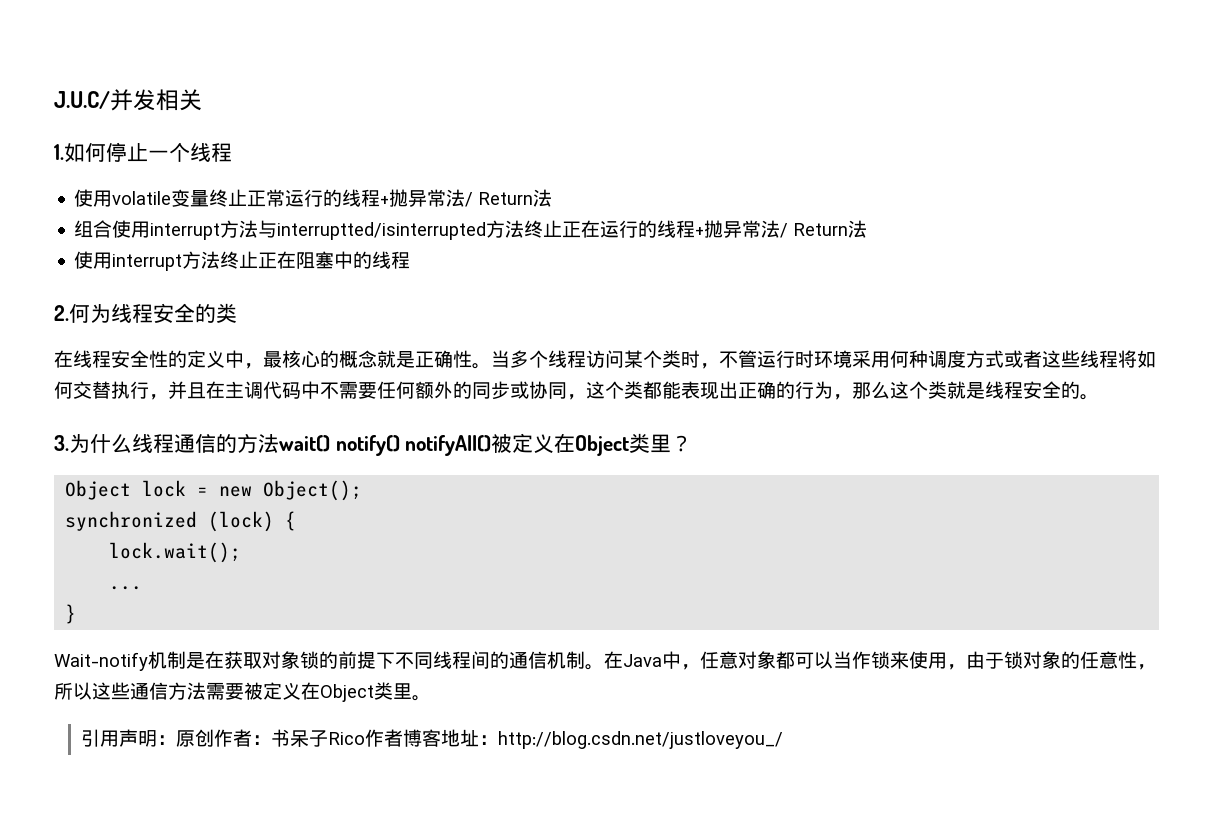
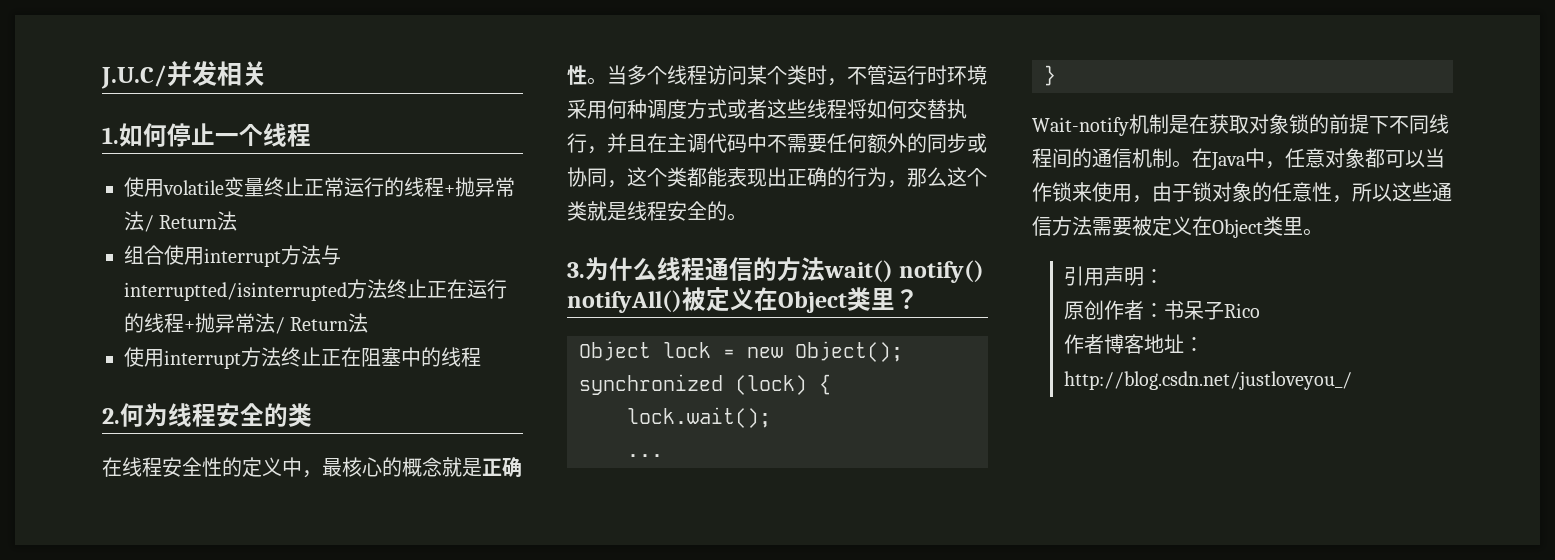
(176, 740) none -> (1165, 276) //
(365, 738) none -> (1261, 310) //

